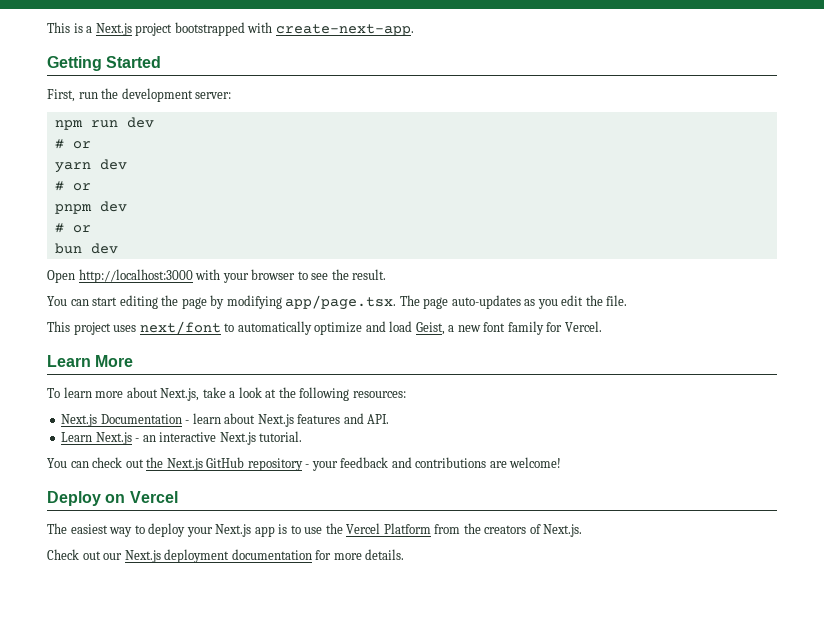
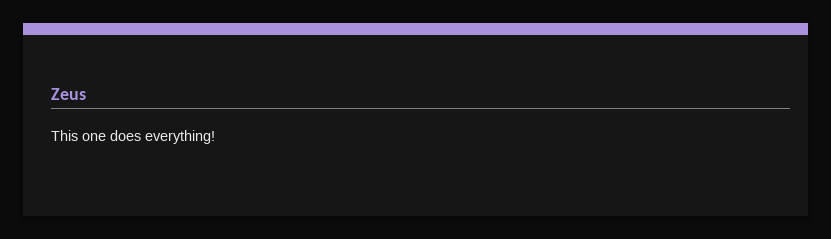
[47,22,414,36] [47,56,162,71] [47,88,232,102] [54,117,154,130] [54,139,91,149] [54,159,127,173] [54,181,91,191] [54,201,127,214] [54,223,91,233] [54,243,118,254] [47,269,387,283] [47,295,628,310] [47,321,602,335] [47,355,134,367] [47,387,406,401] [61,413,390,427] [61,431,303,445] [47,457,562,471] [47,491,178,506] [47,523,583,537] [47,549,405,563] This is a Next.js project bootstrapped with create-next-app. // Getting Started // First, run the development server: // npm run dev // # or // yarn dev // # or // pnpm dev // # or // bun dev // Open http://localhost:3000 with your browser to see the result. // You can start editing the page by modifying app/page.tsx. The page auto-updates as you edit the file. // This project uses next/font to automatically optimize and load Geist, a new font family for Vercel. // Learn More // To learn more about Next.js, take a look at the following resources: // Next.js Documentation - learn about Next.js features and API. // Learn Next.js - an interactive Next.js tutorial. // You can check out the Next.js GitHub repository - your feedback and contributions are welcome! // Deploy on Vercel // The easiest way to deploy your Next.js app is to use the Vercel Platform from the creators of Next.js. // Check out our Next.js deployment documentation for more details. -> [51,88,86,100] [51,130,215,144] Zeus // This one does everything!

